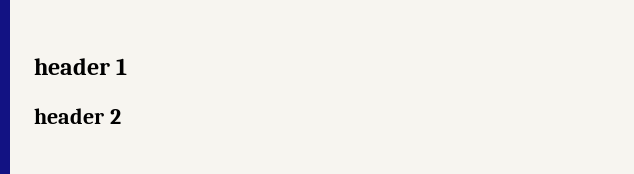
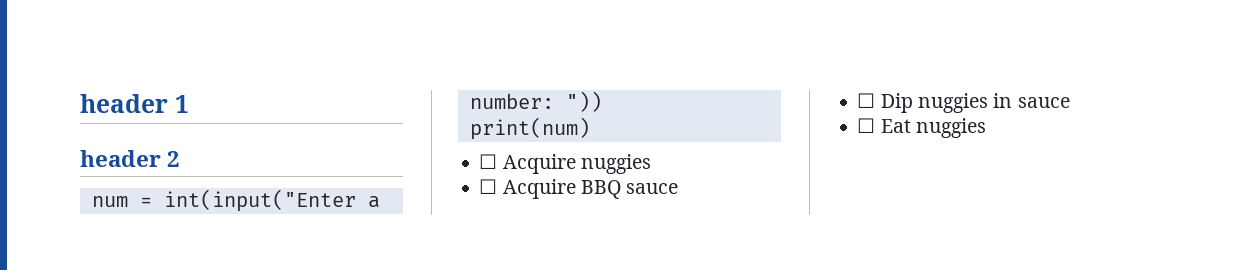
(121, 116) none -> [91,189,380,212] [469,91,602,112] [469,117,590,140] [479,154,651,174] [479,179,679,199] [857,93,1070,113] [857,118,986,138] // num = int(input("Enter a number: ")) // print(num) // ☐ Acquire nuggies // ☐ Acquire BBQ sauce // ☐ Dip nuggies in sauce // ☐ Eat nuggies

